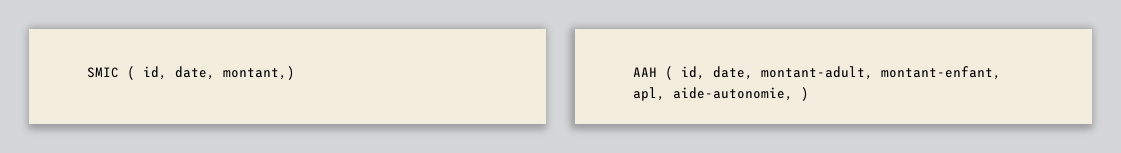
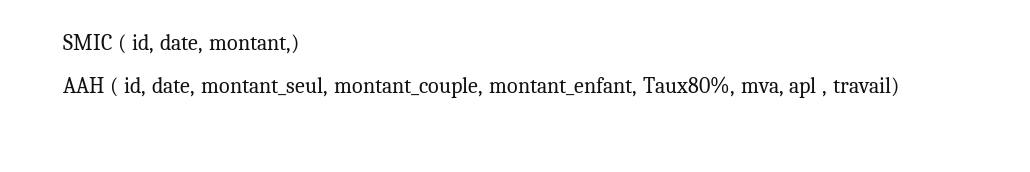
[761,66,1001,80] [633,87,809,101] montant-adult, montant-enfant, apl, aide-autonomie, ) -> [200,76,900,98] montant_seul, montant_couple, montant_enfant, Taux80%, mva, apl , travail)

